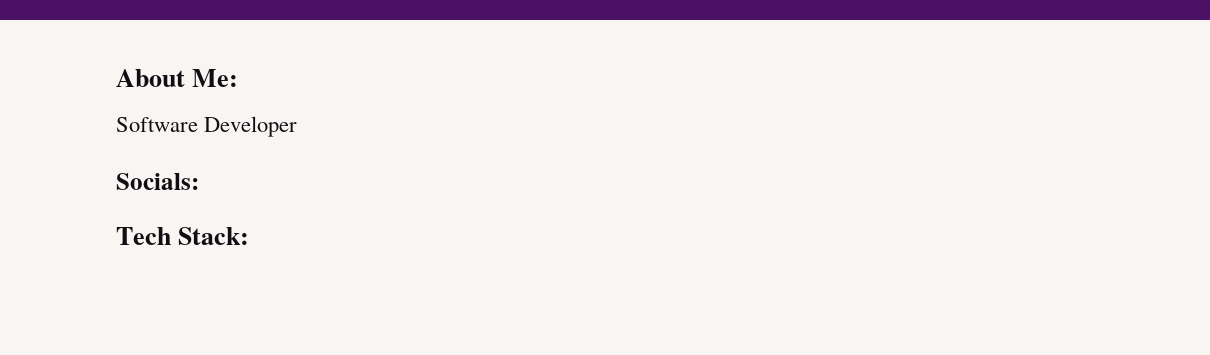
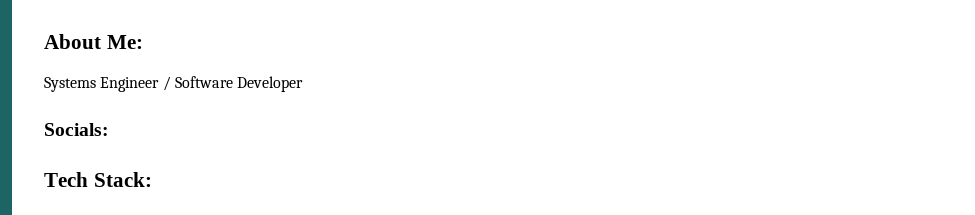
(239, 78) none -> [44,76,171,92] Systems Engineer /

